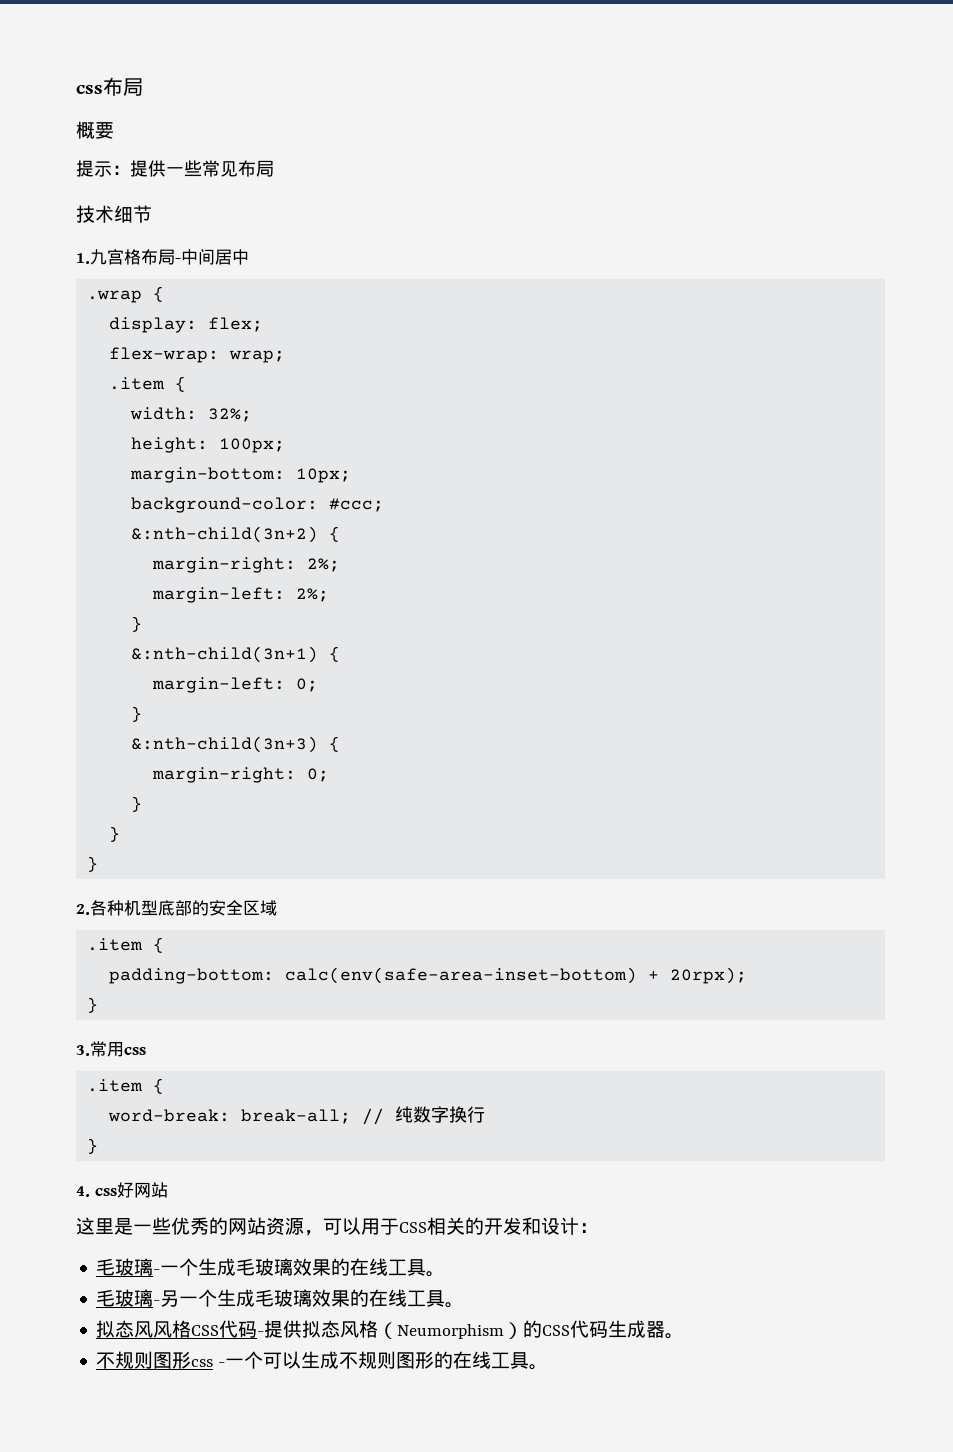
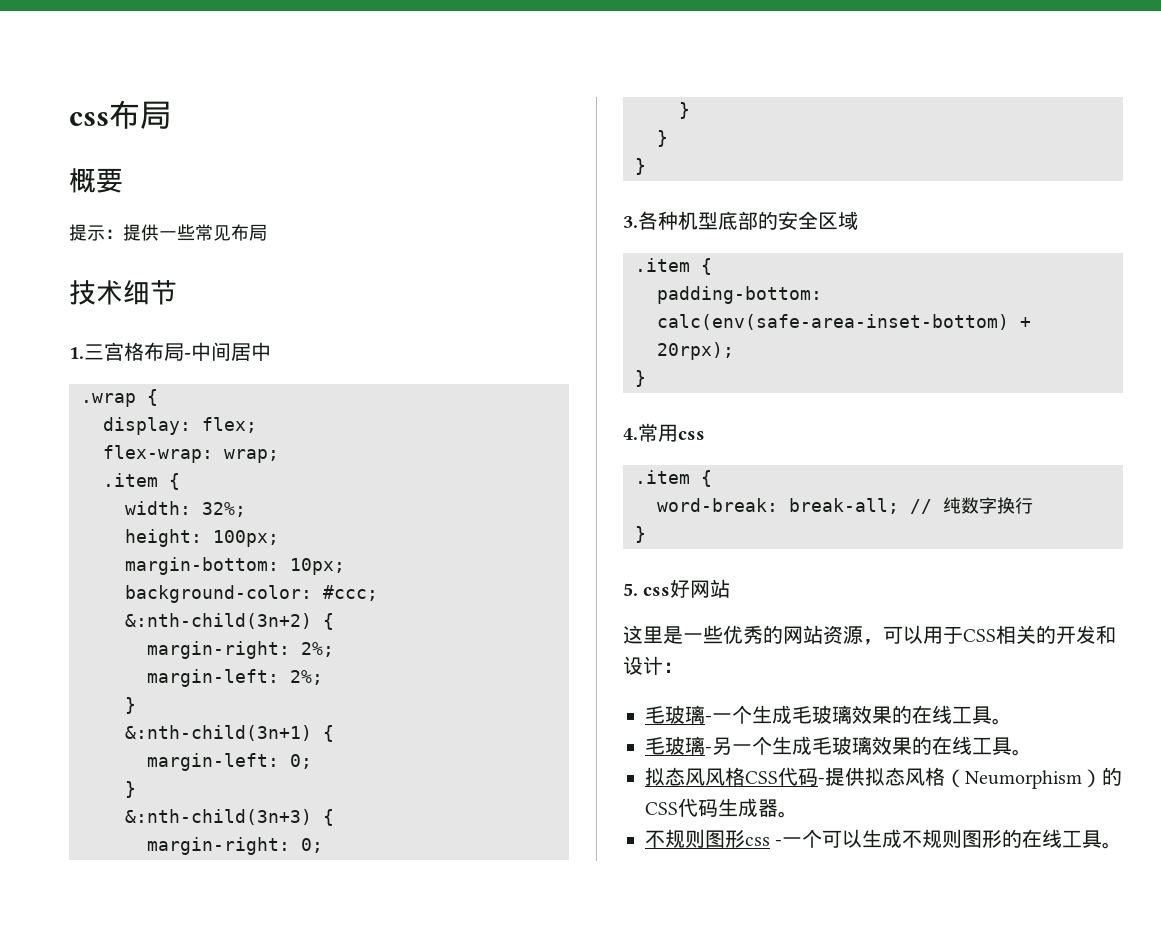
[90,249,107,265] 九 -> [84,344,104,360] 三
[76,904,90,915] 2. -> [623,216,638,228] 3.
[76,1045,90,1056] 3. -> [623,428,638,440] 4.
[76,1186,90,1197] 4. -> [623,583,638,596] 5.

